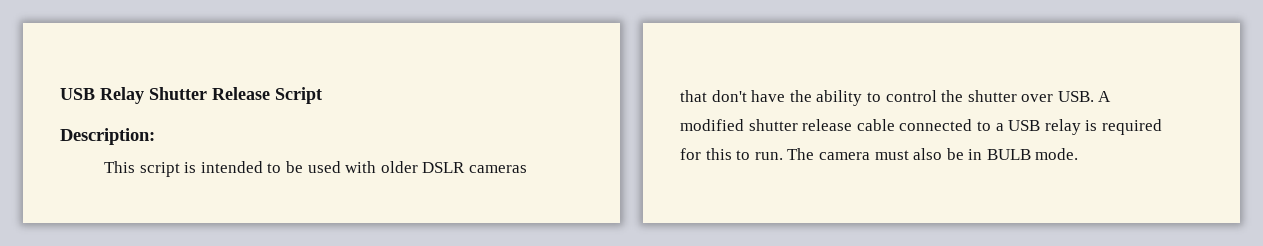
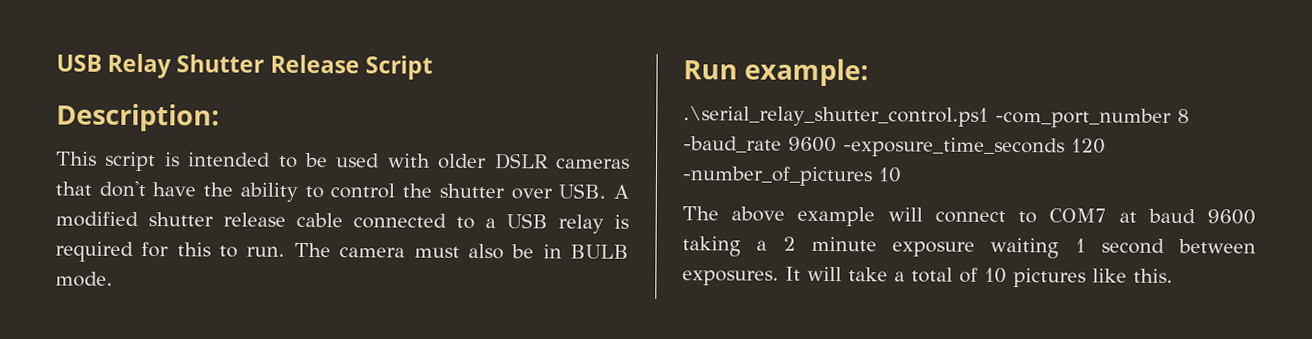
(1079, 154) none -> [683,58,870,87] [683,106,1190,128] [683,136,1106,158] [682,166,902,187] [682,206,1256,227] [682,236,1256,259] [682,266,1173,288] // Run example: // .\serial_relay_shutter_control.ps1 -com_port_number 8 -baud_rate 9600 -exposure_time_seconds 120 -number_of_pictures 10 // The above example will connect to COM7 at baud 9600 taking a 2 minute exposure waiting 1 second between exposures. It will take a total of 10 pictures like this.

